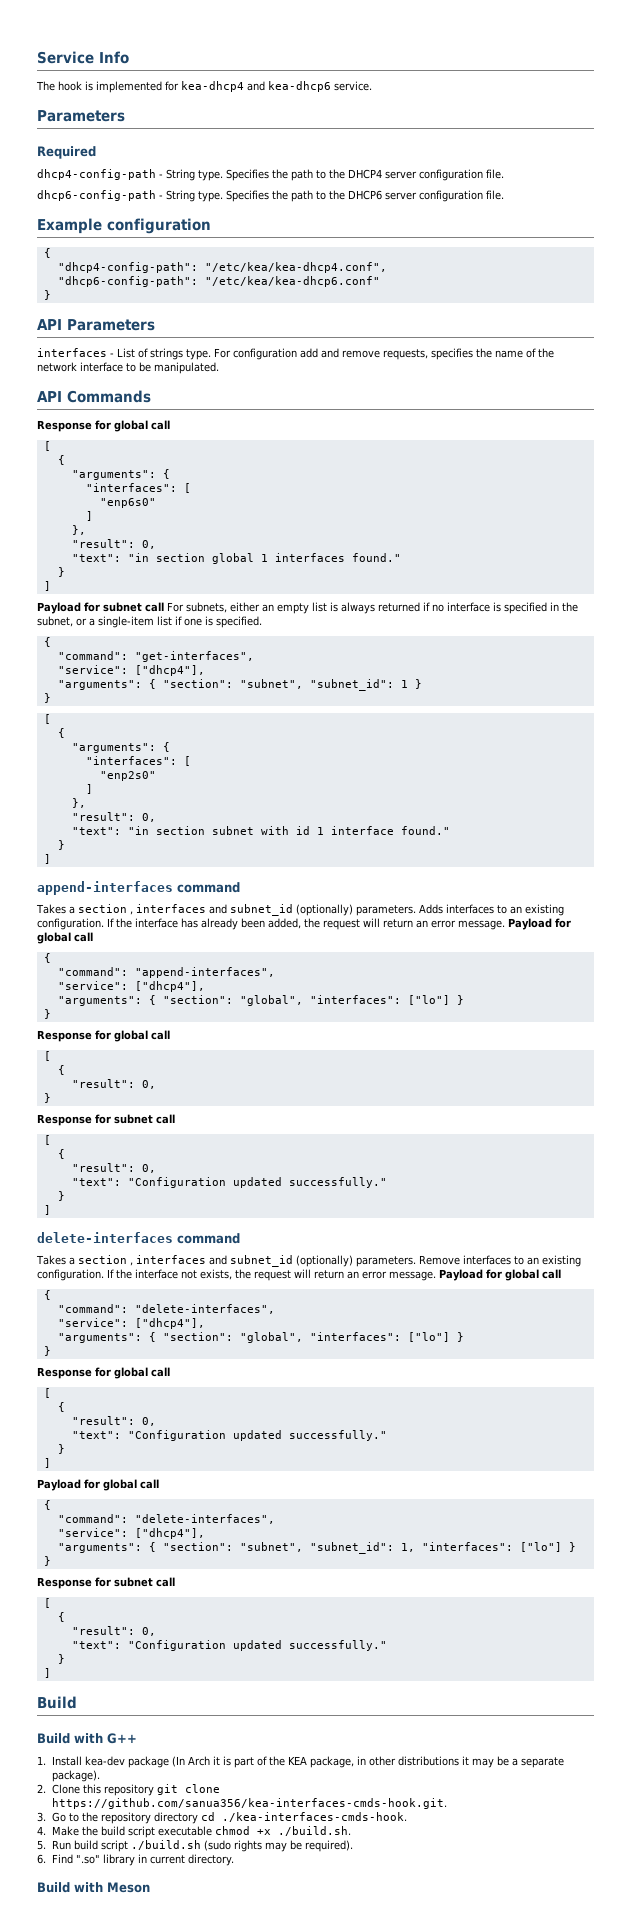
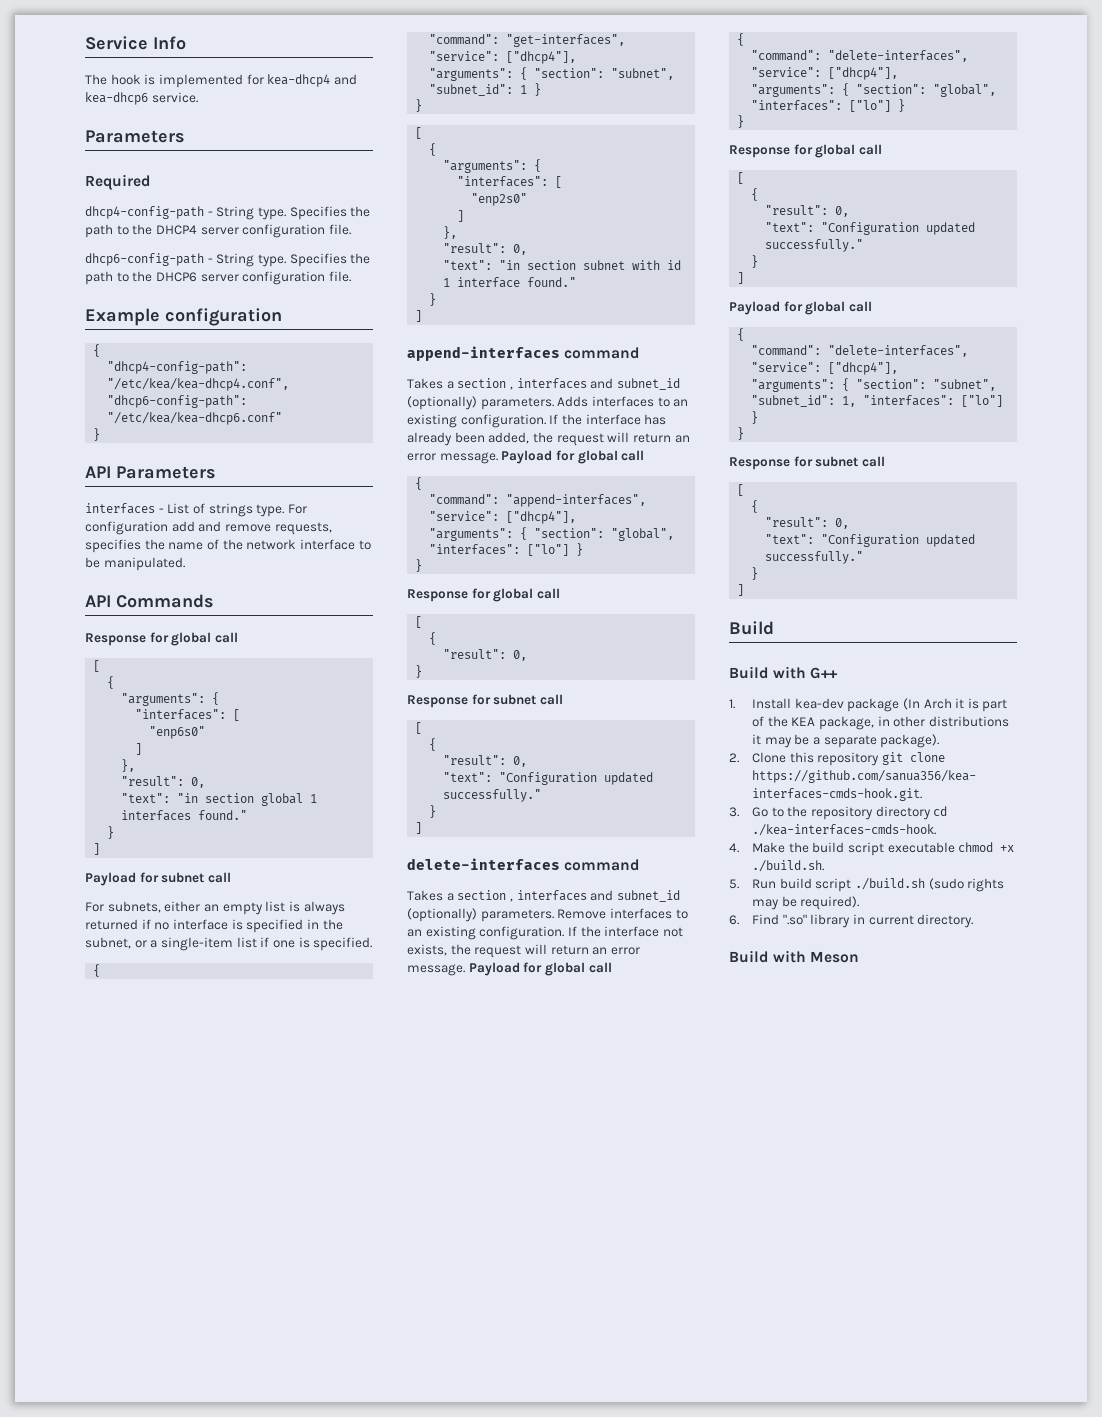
(164, 607) none -> (231, 877) //

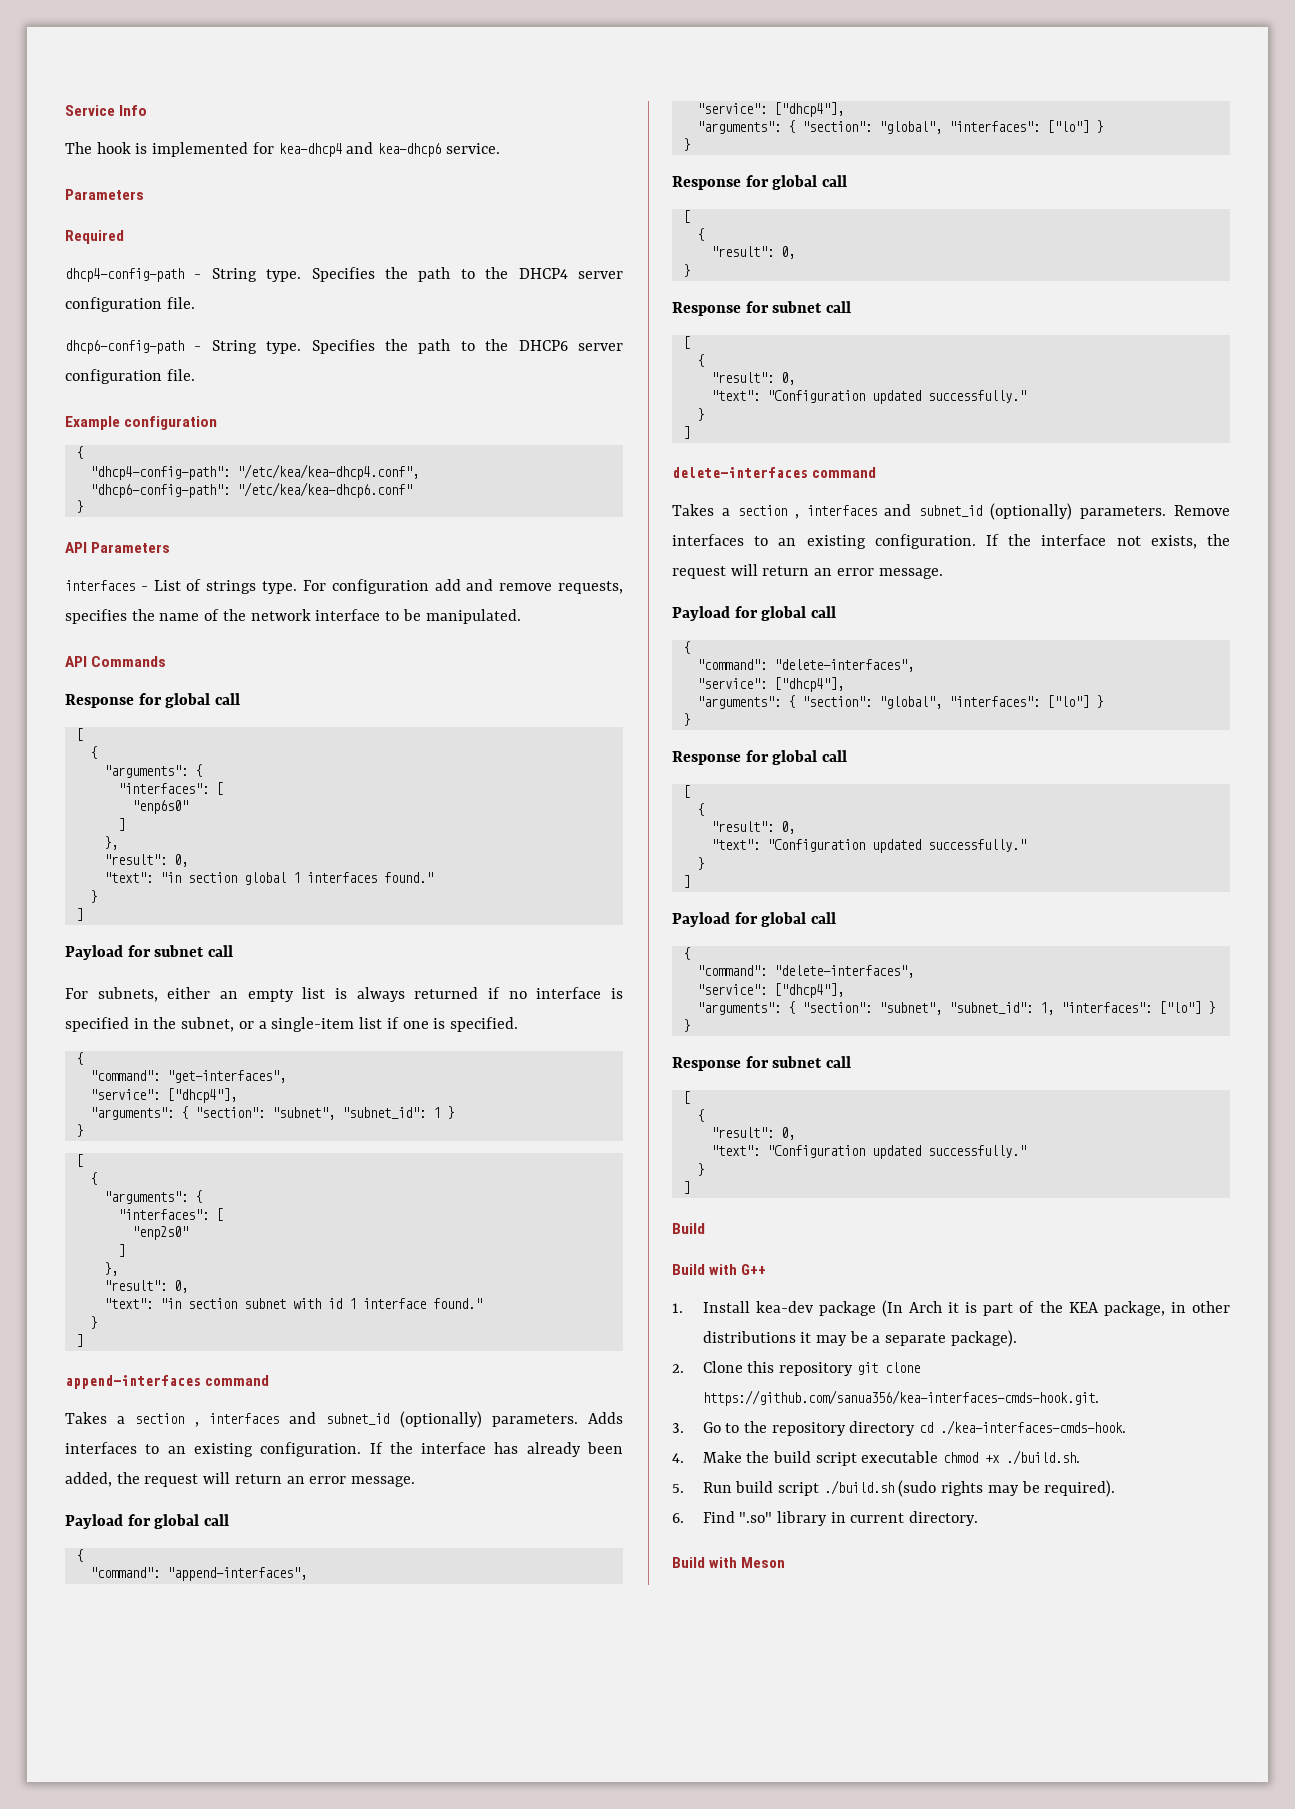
(498, 458) none -> (416, 1481) //
(465, 970) none -> (943, 573) //

